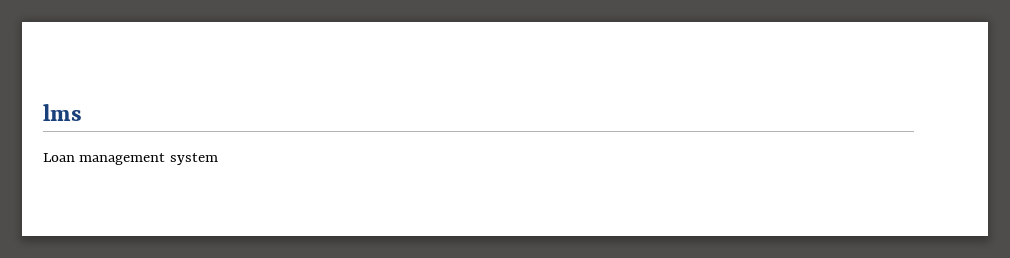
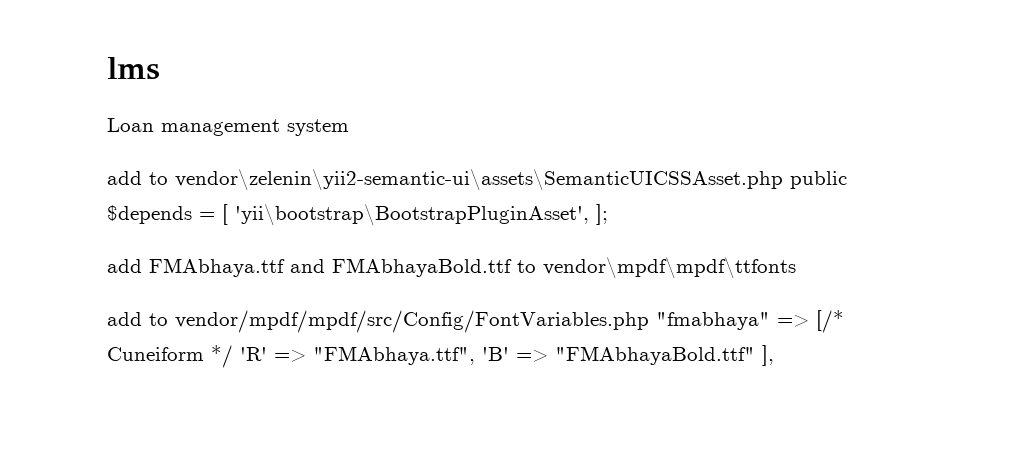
(218, 159) none -> [107,169,847,191] [107,204,608,226] [107,257,796,279] [107,310,844,333] [107,345,774,368] // add to vendor\zelenin\yii2-semantic-ui\assets\SemanticUICSSAsset.php public $depends = [ 'yii\bootstrap\BootstrapPluginAsset', ]; // add FMAbhaya.ttf and FMAbhayaBold.ttf to vendor\mpdf\mpdf\ttfonts // add to vendor/mpdf/mpdf/src/Config/FontVariables.php "fmabhaya" => [/* Cuneiform */ 'R' => "FMAbhaya.ttf", 'B' => "FMAbhayaBold.ttf" ],

